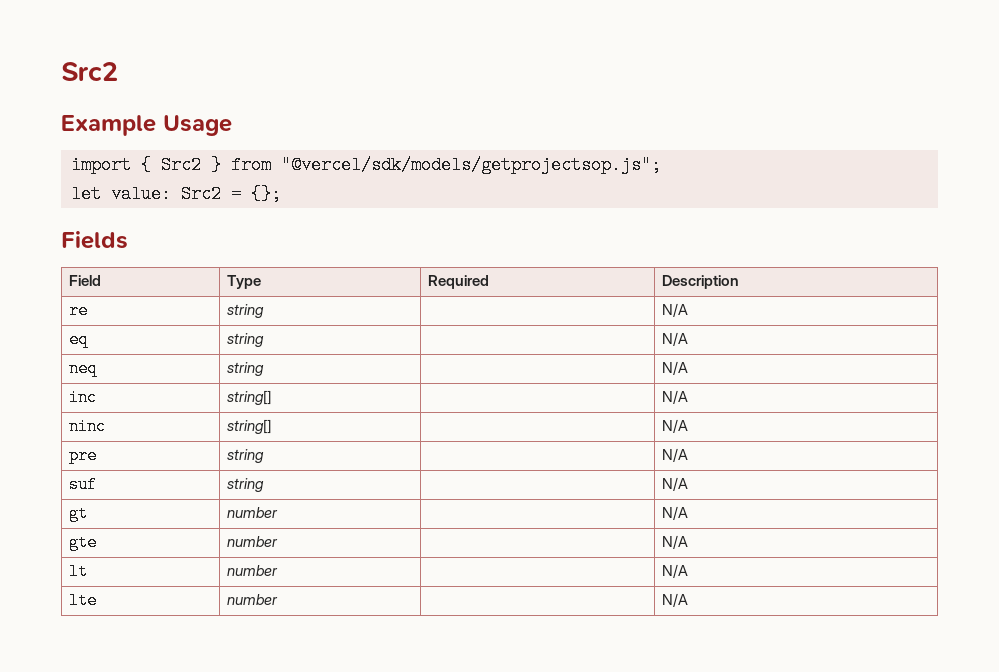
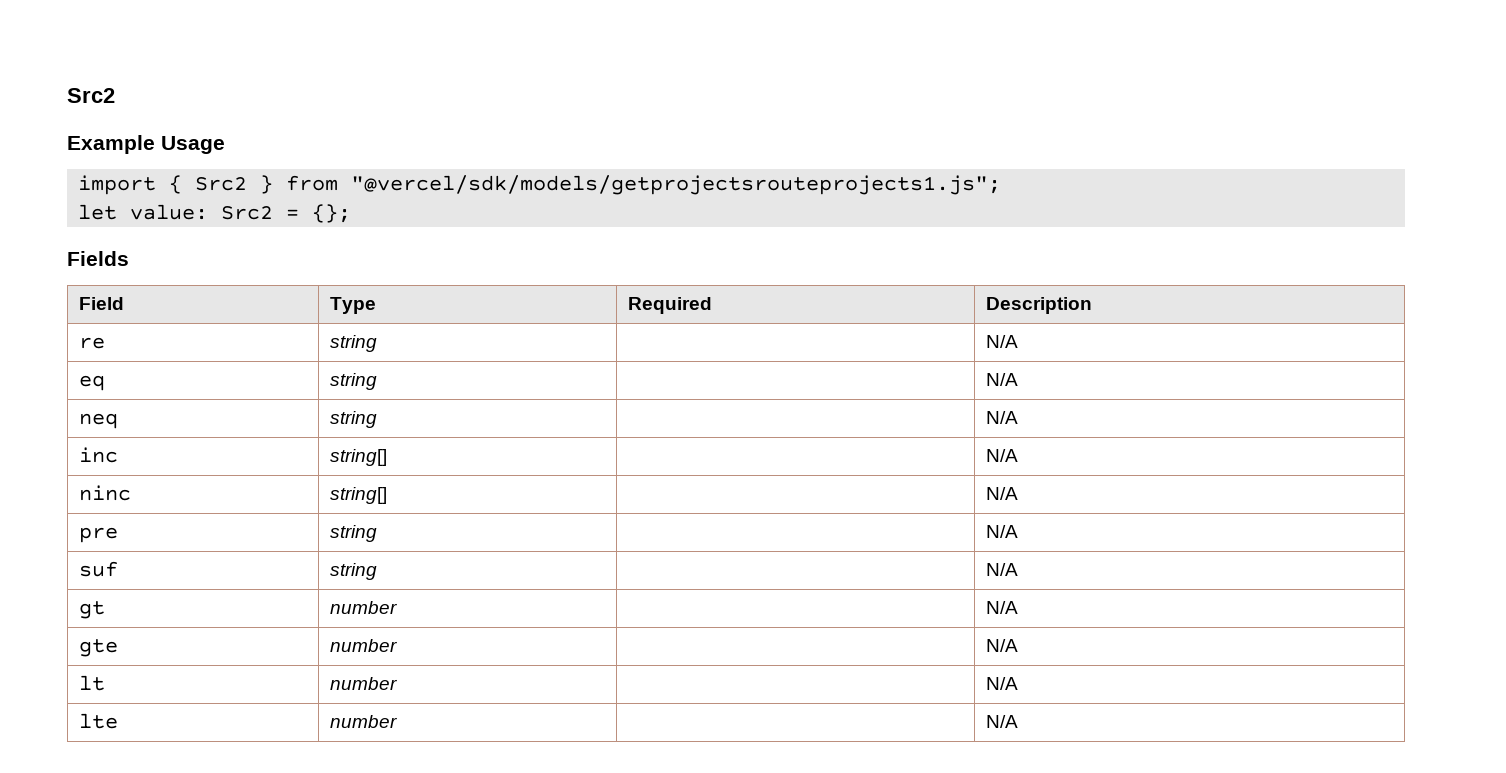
[280,156,661,174] "@vercel/sdk/models/getprojectsop.js"; -> [351,175,1002,195] "@vercel/sdk/models/getprojectsrouteprojects1.js";

